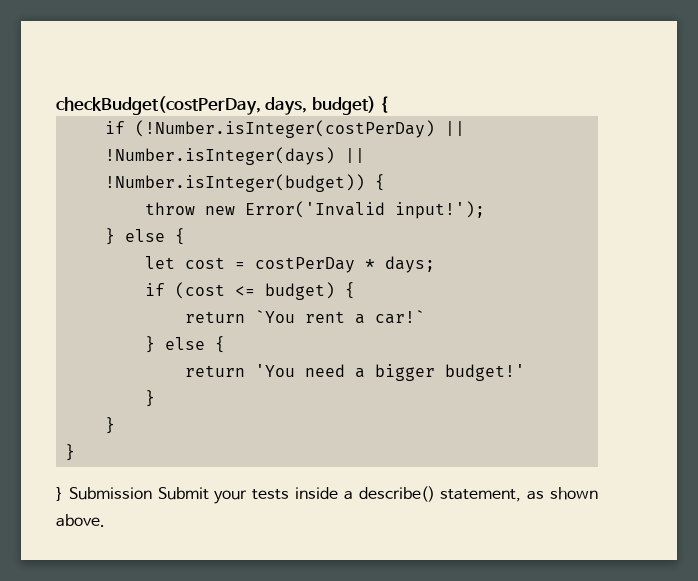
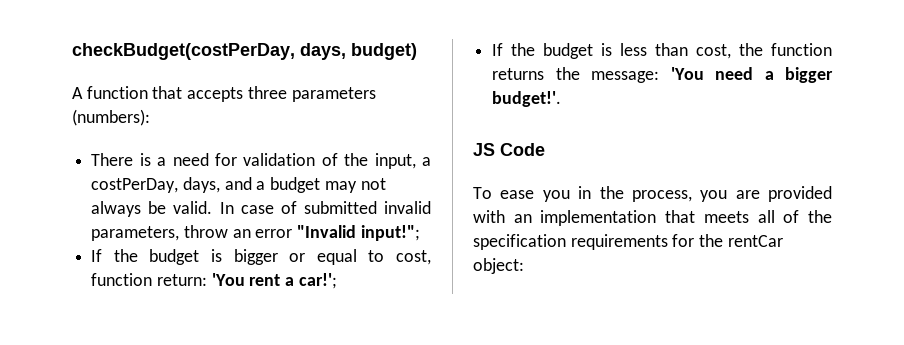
[380,96,389,113] [105,120,466,138] [105,147,366,165] [105,174,386,192] [145,201,486,219] [105,228,186,245] [145,256,436,273] [145,282,356,300] [185,310,426,324] [145,336,226,353] [185,364,526,381] [145,390,156,407] [105,417,116,434] [65,444,76,461] [56,486,598,504] [56,514,105,527] { // if (!Number.isInteger(costPerDay) || !Number.isInteger(days) || !Number.isInteger(budget)) { // throw new Error('Invalid input!'); // } else { // let cost = costPerDay * days; // if (cost <= budget) { // return `You rent a car!` // } else { // return 'You need a bigger budget!' // } // } // } // } Submission Submit your tests inside a describe() statement, as shown above. -> [72,86,376,102] [72,109,150,126] [91,153,432,169] [91,177,386,193] [91,201,431,217] [91,225,420,241] [91,249,431,265] [91,273,337,289] [492,43,832,59] [492,67,833,83] [492,91,562,107] [473,143,545,156] [473,186,832,202] [473,210,832,226] [473,234,783,250] [473,258,524,274] // A function that accepts three parameters (numbers): // There is a need for validation of the input, a costPerDay, days, and a budget mаy not always be valid. In case of submitted invalid parameters, throw an error "Invalid input!"; // If the budget is bigger or equal to cost, function return: 'You rent a car!'; // If the budget is less than cost, the function returns the message: 'You need a bigger budget!'. // JS Code // To ease you in the process, you are provided with an implementation that meets all of the specification requirements for the rentCar object:

